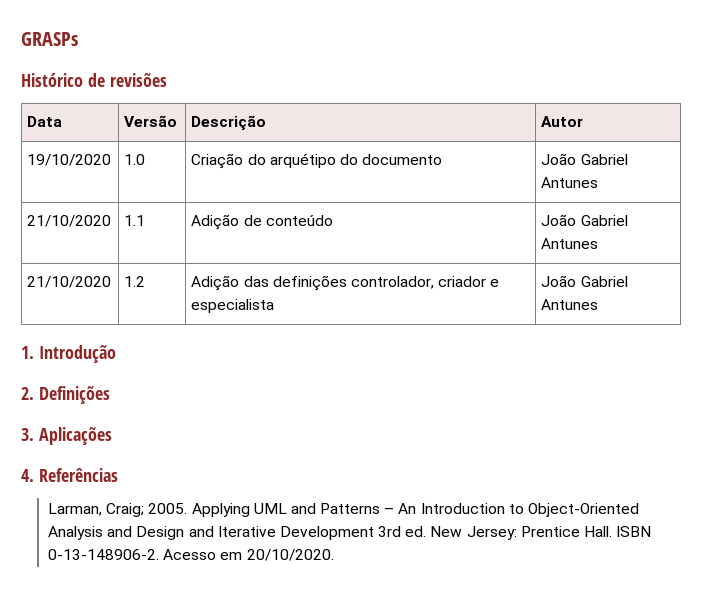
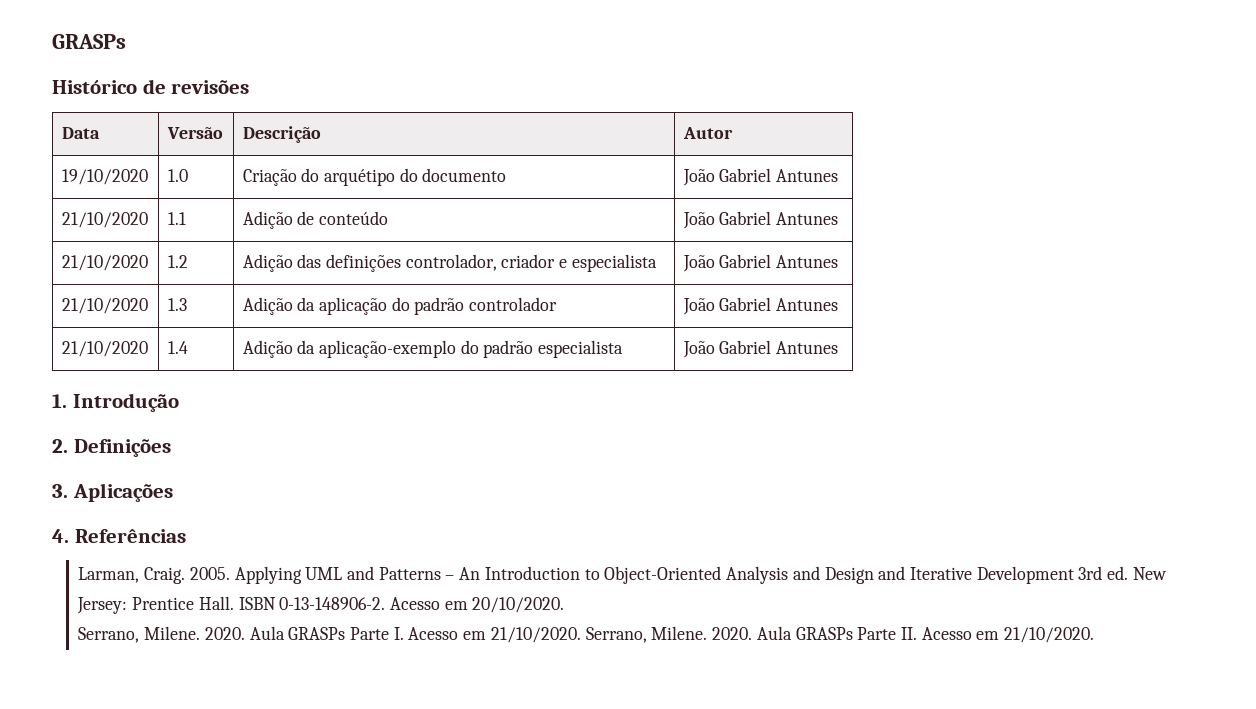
(599, 304) none -> [61,298,148,314] [167,298,187,311] [242,297,558,315] [682,297,838,315] [61,341,148,357] [167,341,188,354] [242,340,624,358] [682,340,838,358] // 21/10/2020 | 1.3 | Adição da aplicação do padrão controlador | João Gabriel Antunes // 21/10/2020 | 1.4 | Adição da aplicação-exemplo do padrão especialista | João Gabriel Antunes
[106,503,145,517] Craig; -> [144,567,186,584] Craig.
(334, 555) none -> [78,626,1095,643] // Serrano, Milene. 2020. Aula GRASPs Parte I. Acesso em 21/10/2020. Serrano, Milene. 2020. Aula GRASPs Parte II. Acesso em 21/10/2020.

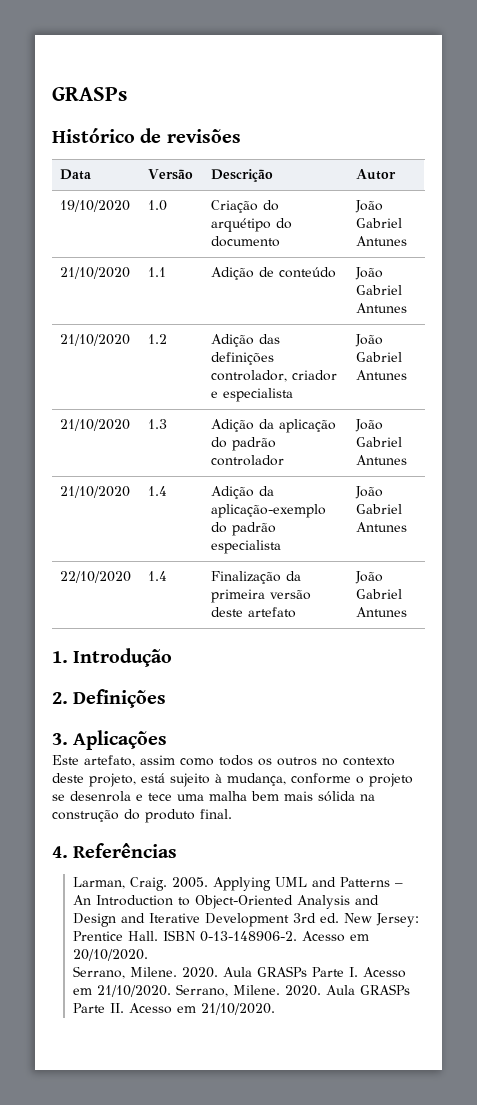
(838, 347) none -> [60,571,132,583] [148,571,168,581] [211,571,302,584] [211,589,312,603] [211,607,297,618] [355,571,384,584] [356,589,403,599] [356,607,408,617] // 22/10/2020 | 1.4 | Finalização da primeira versão deste artefato | João Gabriel Antunes
(173, 492) none -> [52,755,395,767] [52,773,413,787] [52,791,375,802] [52,809,232,823] // Este artefato, assim como todos os outros no contexto deste projeto, está sujeito à mudança, conforme o projeto se desenrola e tece uma malha bem mais sólida na construção do produto final.

